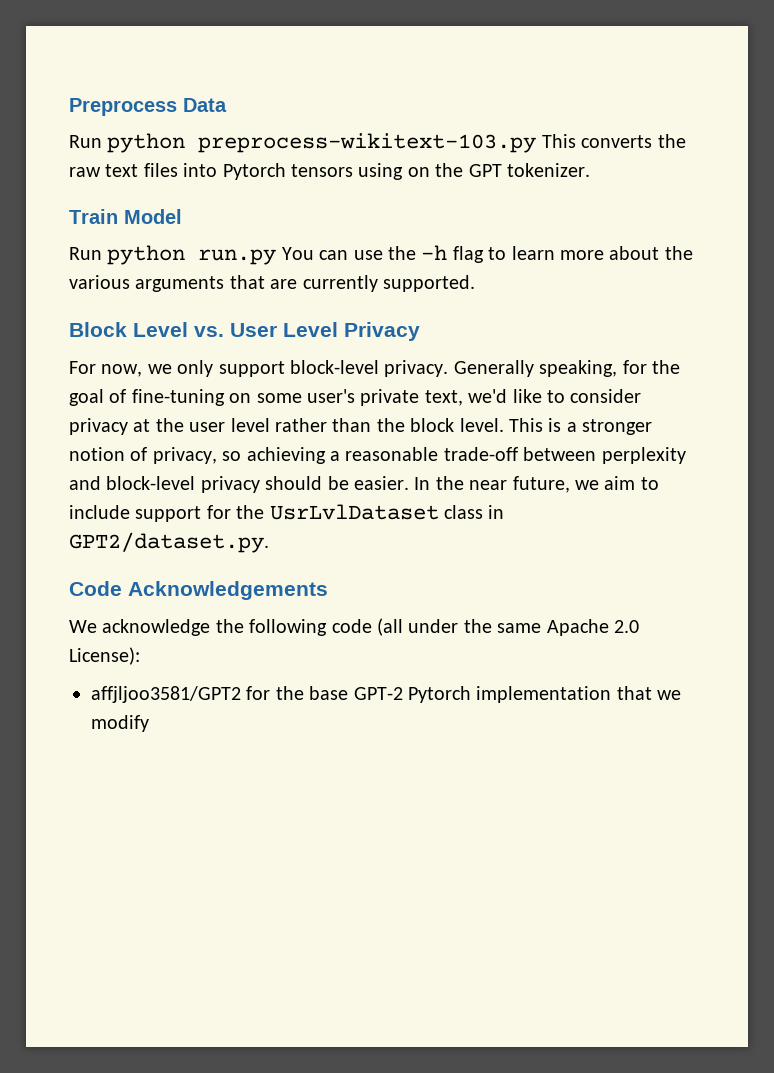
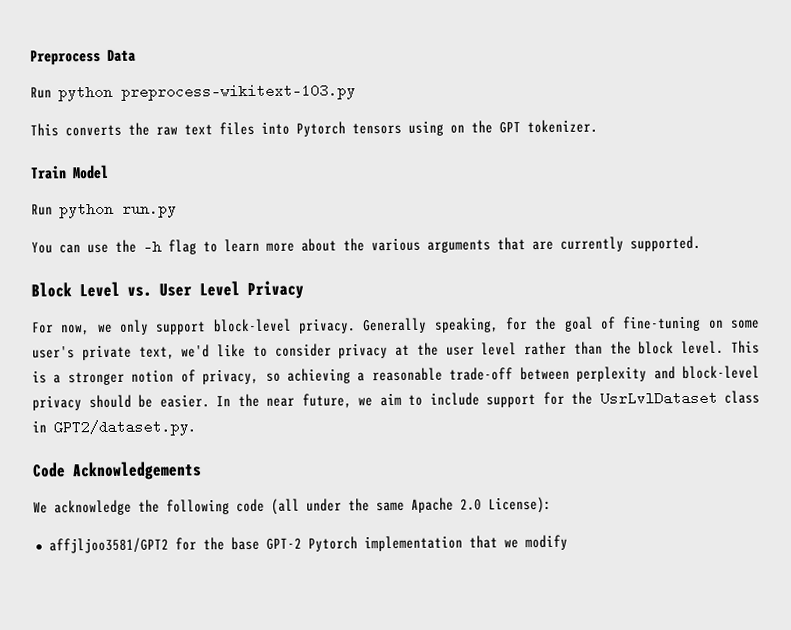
(537, 143) none -> (356, 92) //
(277, 257) none -> (177, 209) //

